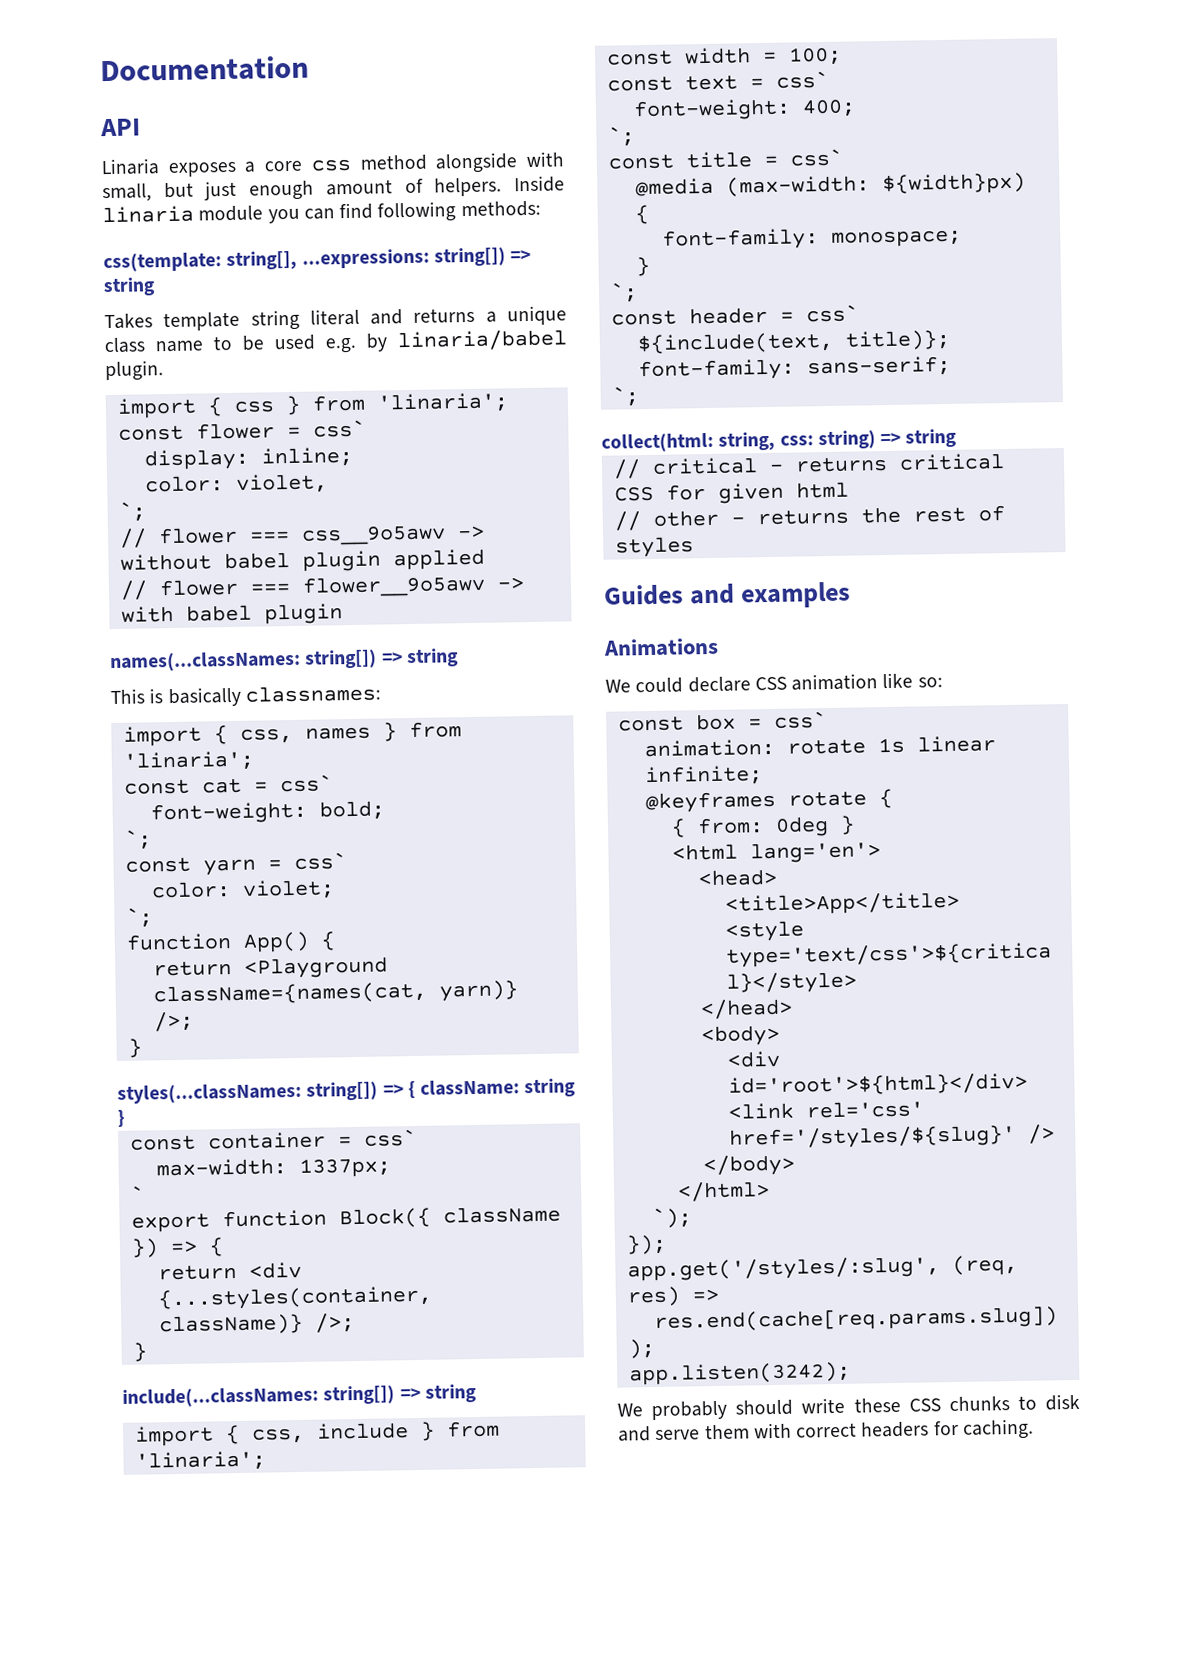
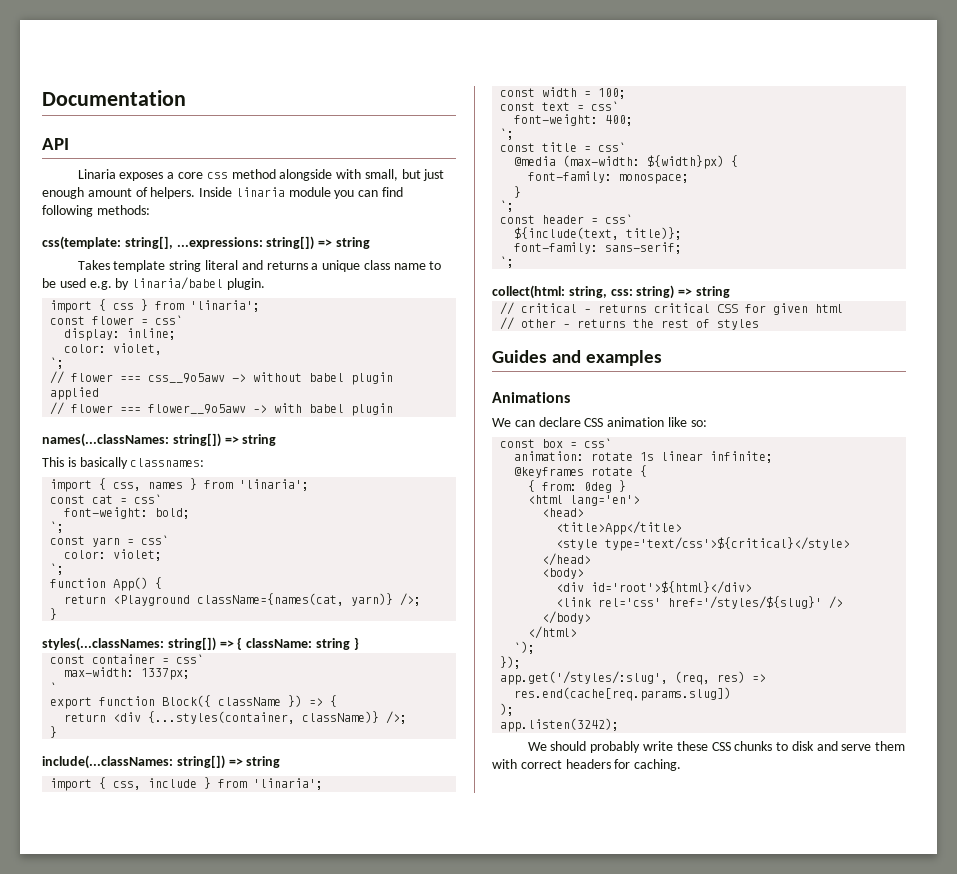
[635,677,684,694] could -> [514,420,535,427] can
[651,1399,794,1421] probably should -> [550,741,641,753] should probably

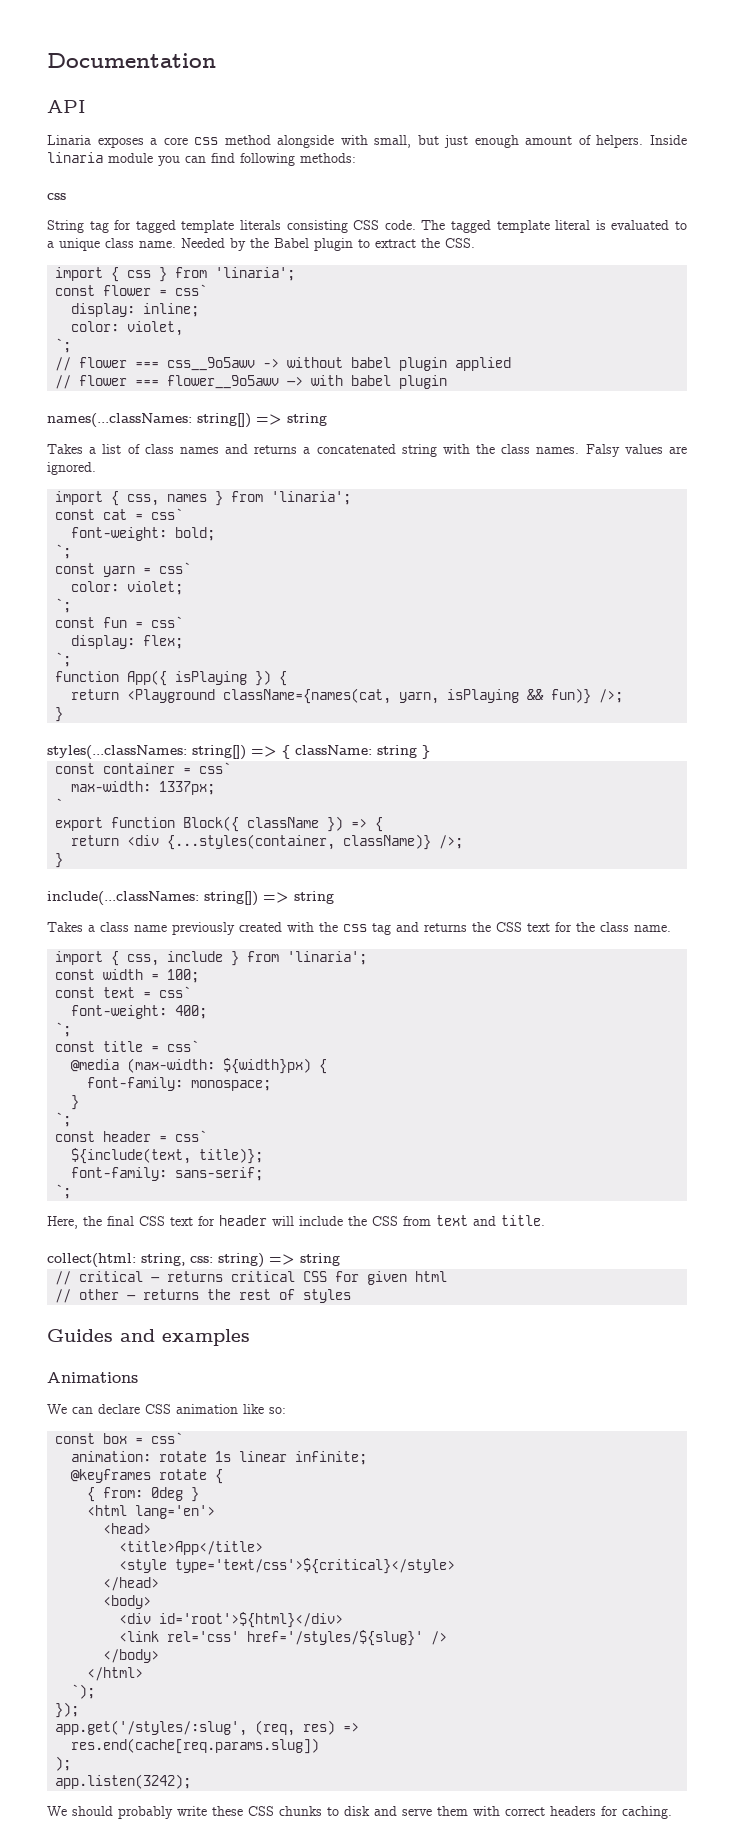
[42,236,370,250] [77,260,442,272] [42,277,265,290] css(template: string[], ...expressions: string[]) => string // Takes template string literal and returns a unique class name to be used e.g. by linaria/babel plugin. -> [47,193,66,200] [47,220,688,233] [47,238,475,251] css // String tag for tagged template literals consisting CSS code. The tagged template literal is evaluated to a unique class name. Needed by the Babel plugin to extract the CSS.
[42,457,205,469] This is basically classnames: -> [47,444,687,457] [47,462,96,475] Takes a list of class names and returns a concatenated string with the class names. Falsy values are ignored.
[50,577,149,591] function App() -> [55,616,184,628] [71,635,184,649] [55,652,72,667] [55,670,272,686] const fun = css` // display: flex; // `; // function App({ isPlaying })
[351,593,394,606] yarn)} -> [399,688,592,704] yarn, isPlaying && fun)}
(281, 762) none -> [47,922,671,935] // Takes a class name previously created with the css tag and returns the CSS text for the class name.
(515, 262) none -> [47,1215,545,1229] // Here, the final CSS text for header will include the CSS from text and title.

